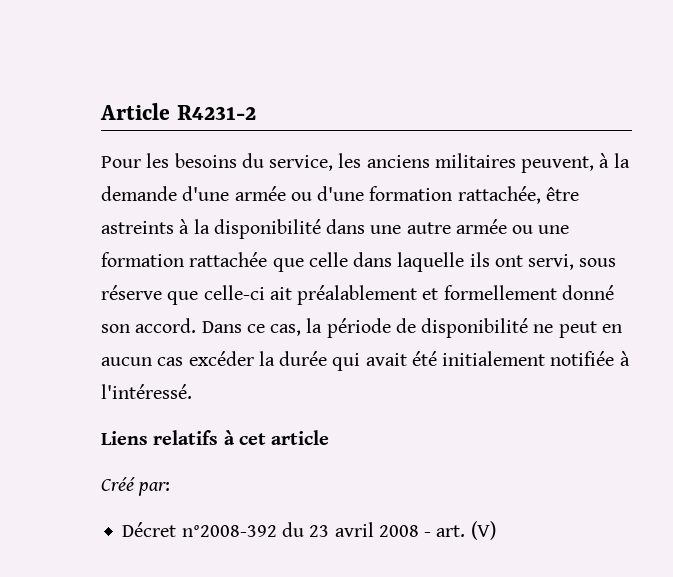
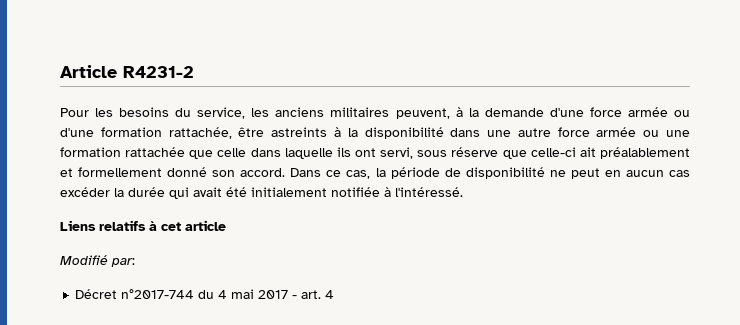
(230, 193) none -> [589,107,622,117] force
(451, 228) none -> [557,127,590,137] force
[101,477,135,491] Créé -> [60,255,108,265] Modifié
[181,522,419,537] n°2008-392 du 23 avril 2008 -> [121,289,289,299] n°2017-744 du 4 mai 2017
[470,521,496,540] (V) -> [325,290,335,299] 4

